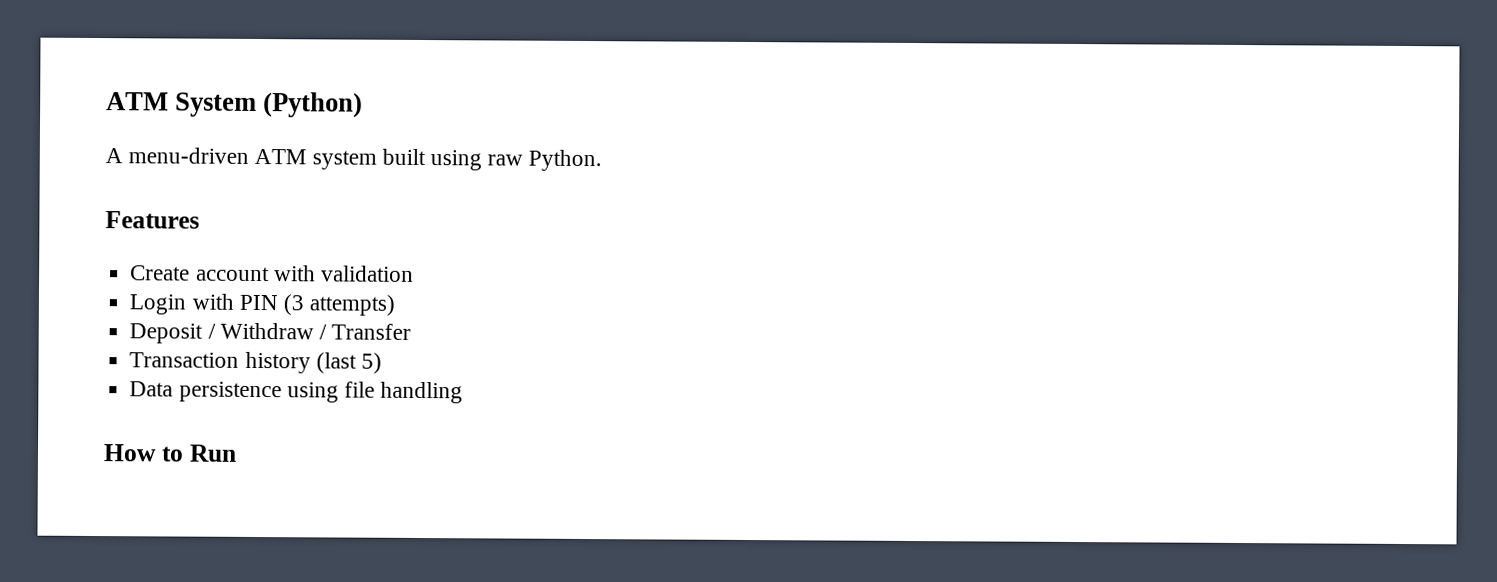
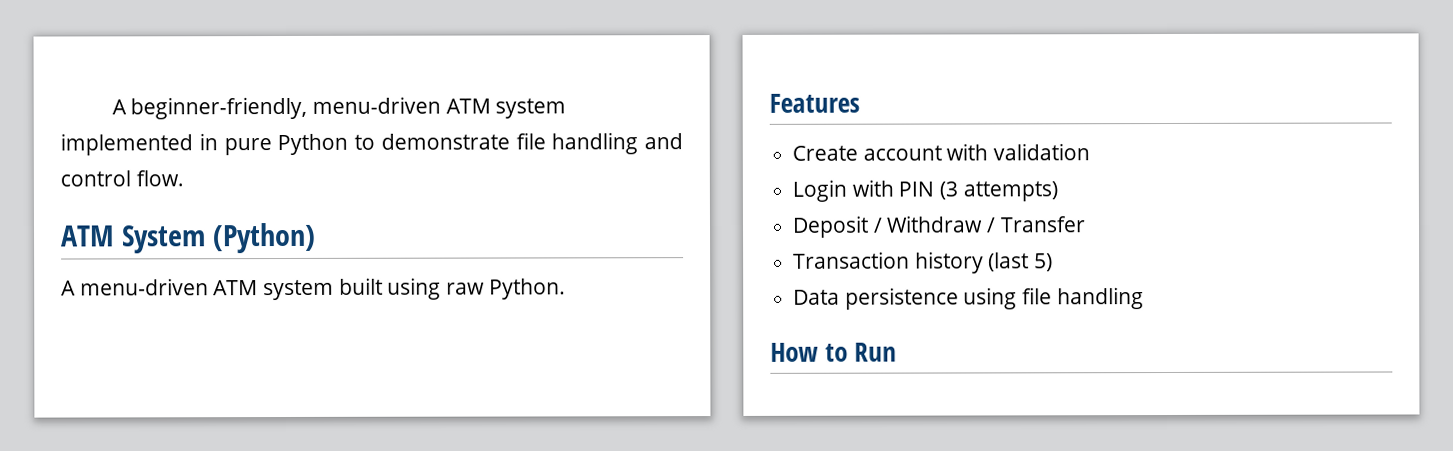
(106, 101) none -> [111,96,567,120] [60,132,683,156] [60,170,184,187] A beginner-friendly, menu-driven ATM system implemented in pure Python to demonstrate file handling and control flow. //

